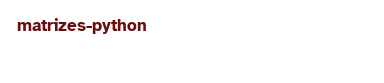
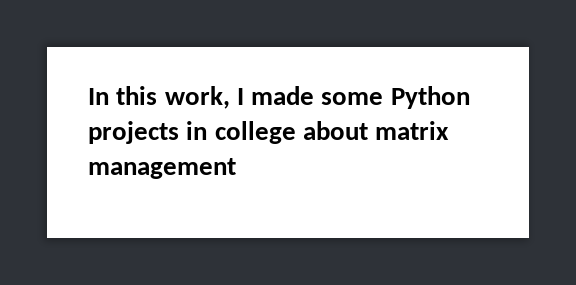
[17,18,147,34] matrizes-python -> [88,86,470,109] [88,121,450,144] [88,158,236,179] In this work, I made some Python projects in college about matrix management

